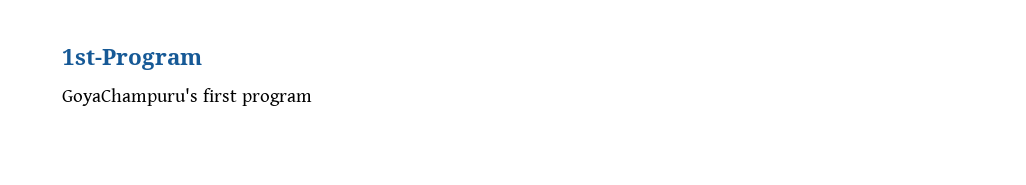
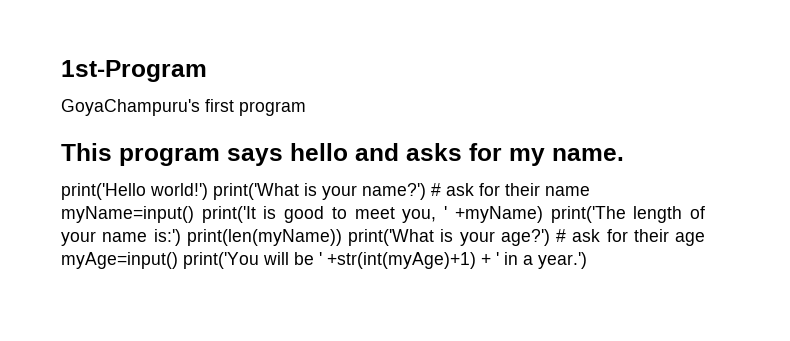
(312, 99) none -> [61,143,624,166] [61,183,590,200] [61,206,706,223] [61,229,705,246] [61,252,587,269] // This program says hello and asks for my name. // print('Hello world!') print('What is your name?') # ask for their name myName=input() print('It is good to meet you, ' +myName) print('The length of your name is:') print(len(myName)) print('What is your age?') # ask for their age myAge=input() print('You will be ' +str(int(myAge)+1) + ' in a year.')

